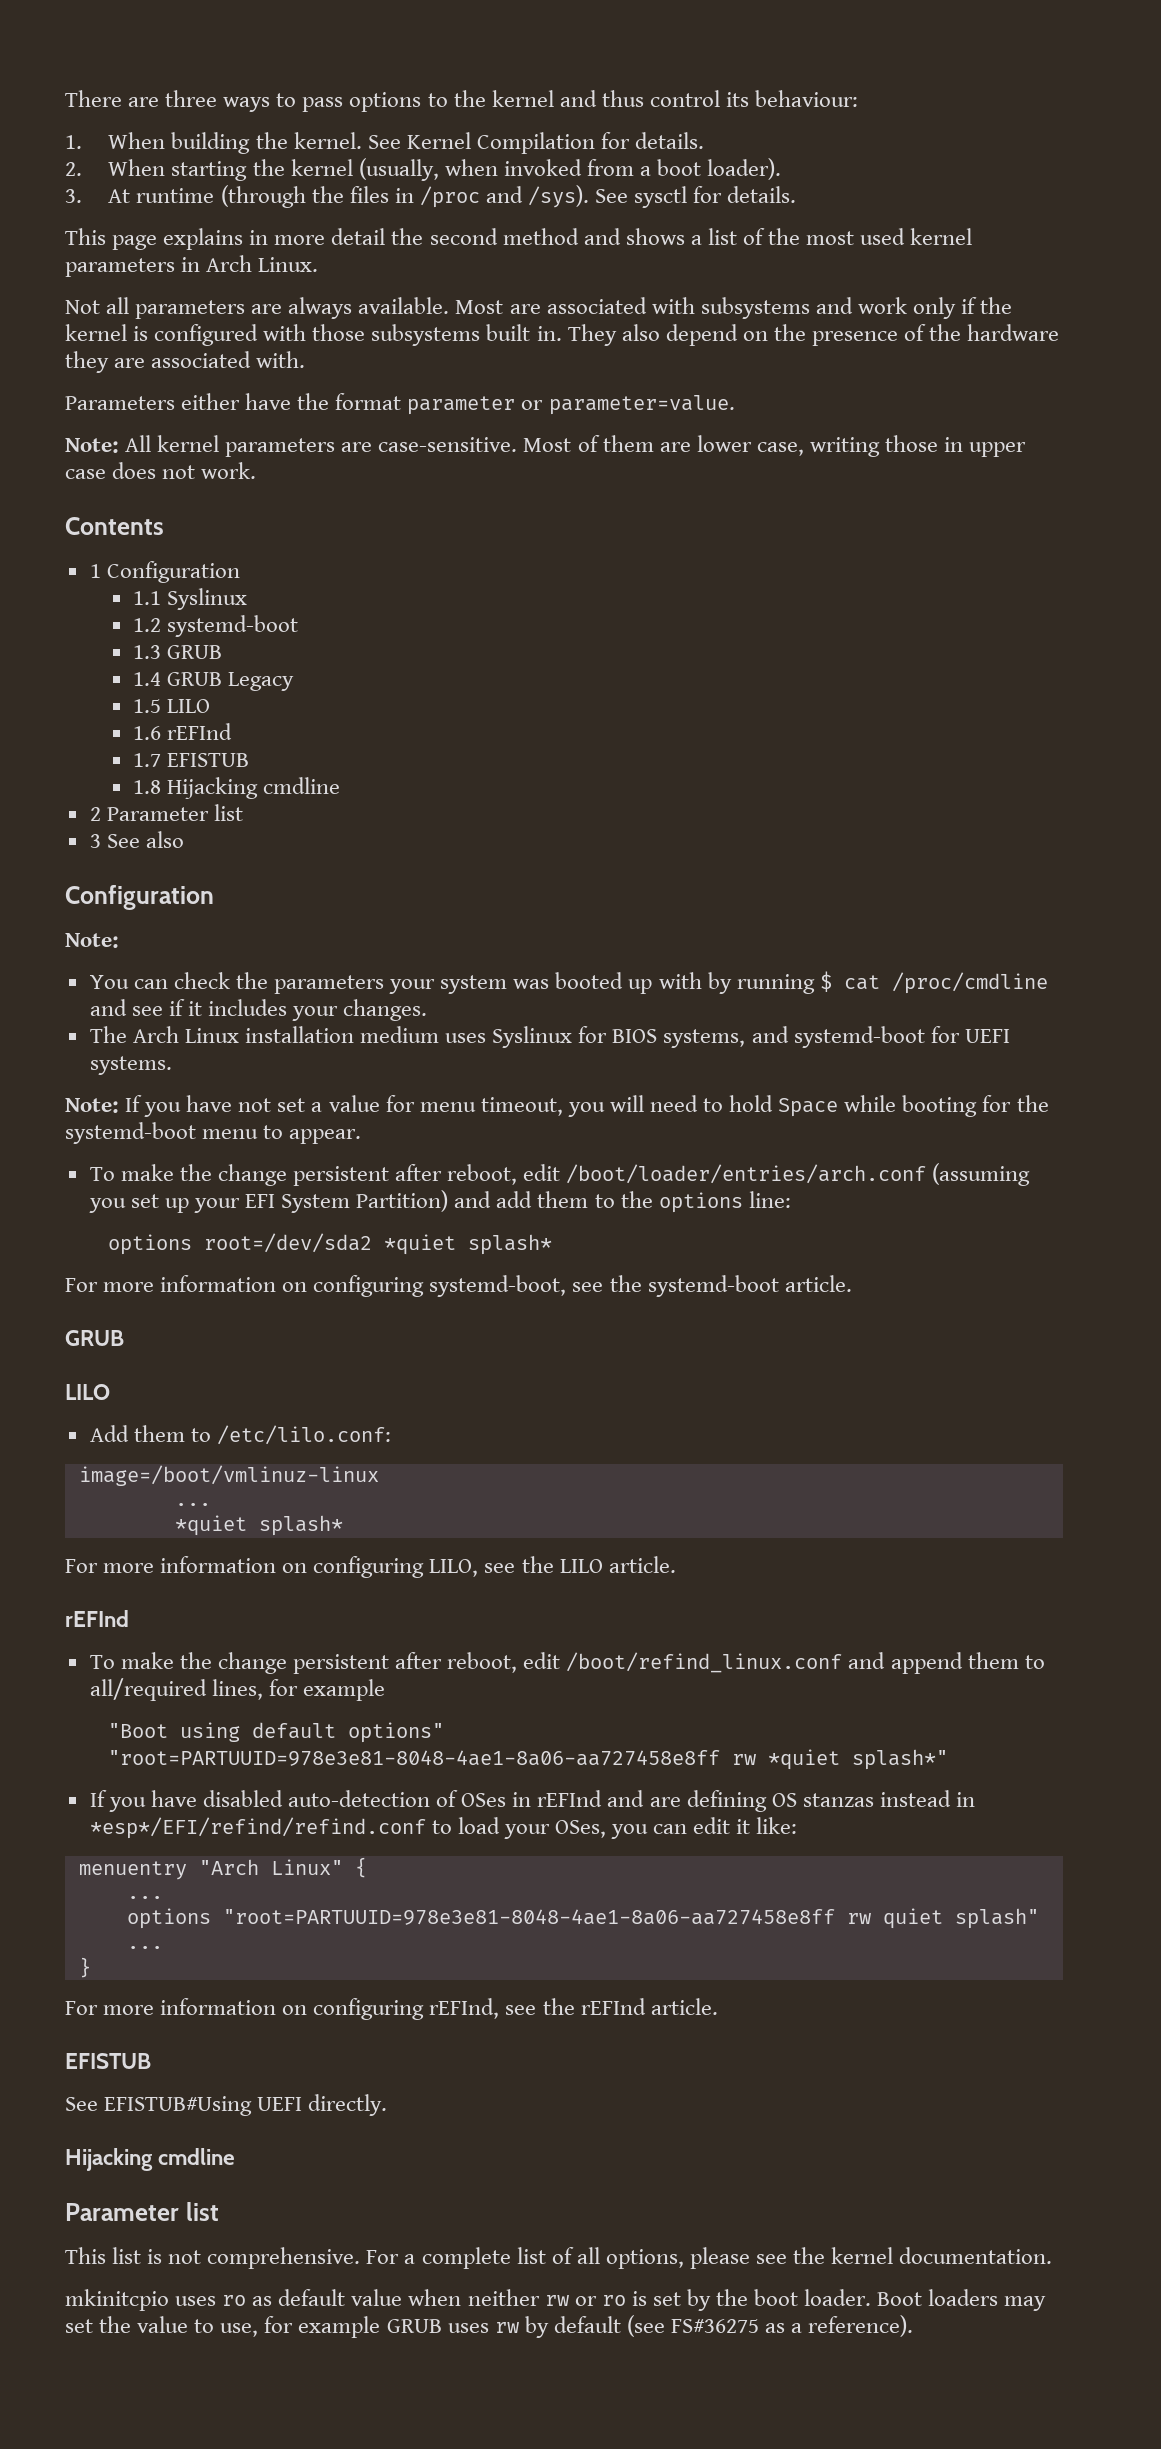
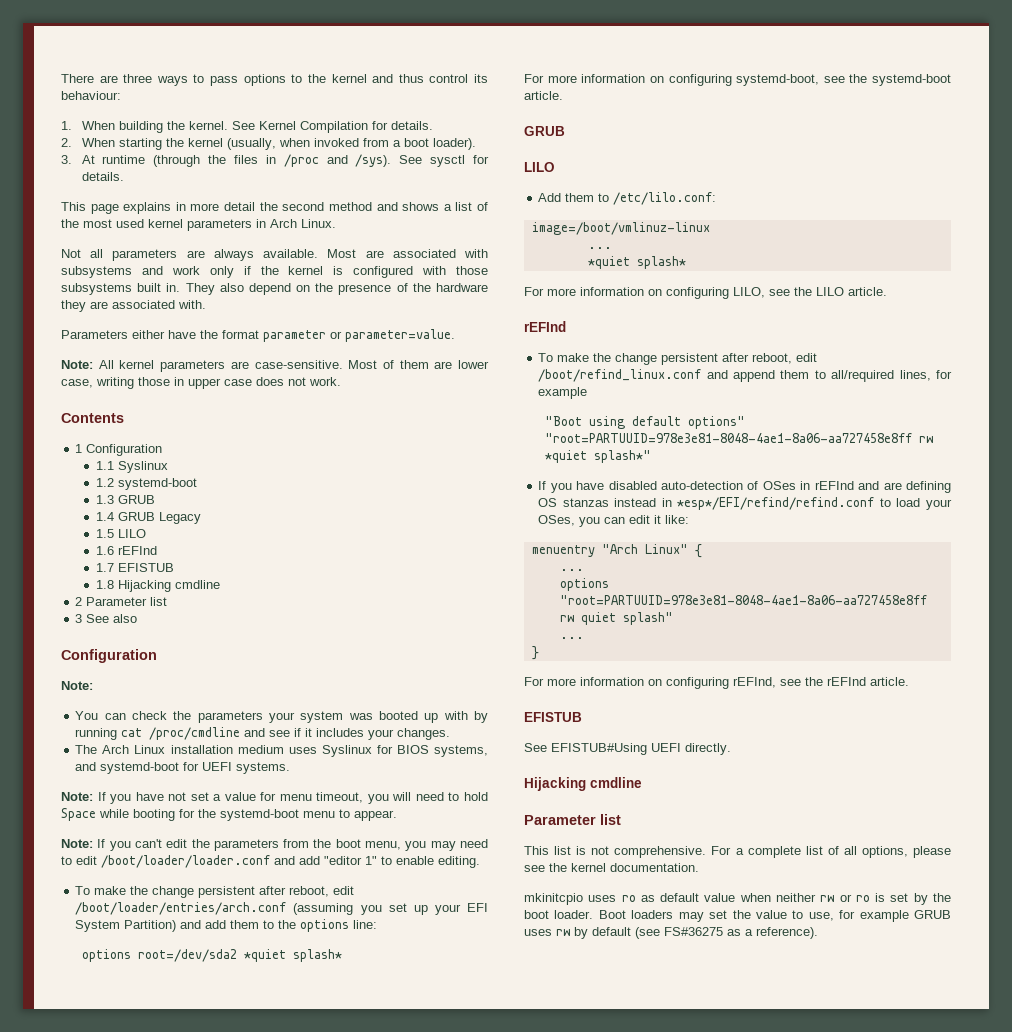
[819,971,832,992] $ -> (118, 734) none
(362, 1136) none -> [61,839,489,851] [61,855,480,868] // Note: If you can't edit the parameters from the boot menu, you may need to edit /boot/loader/loader.conf and add "editor 1" to enable editing.

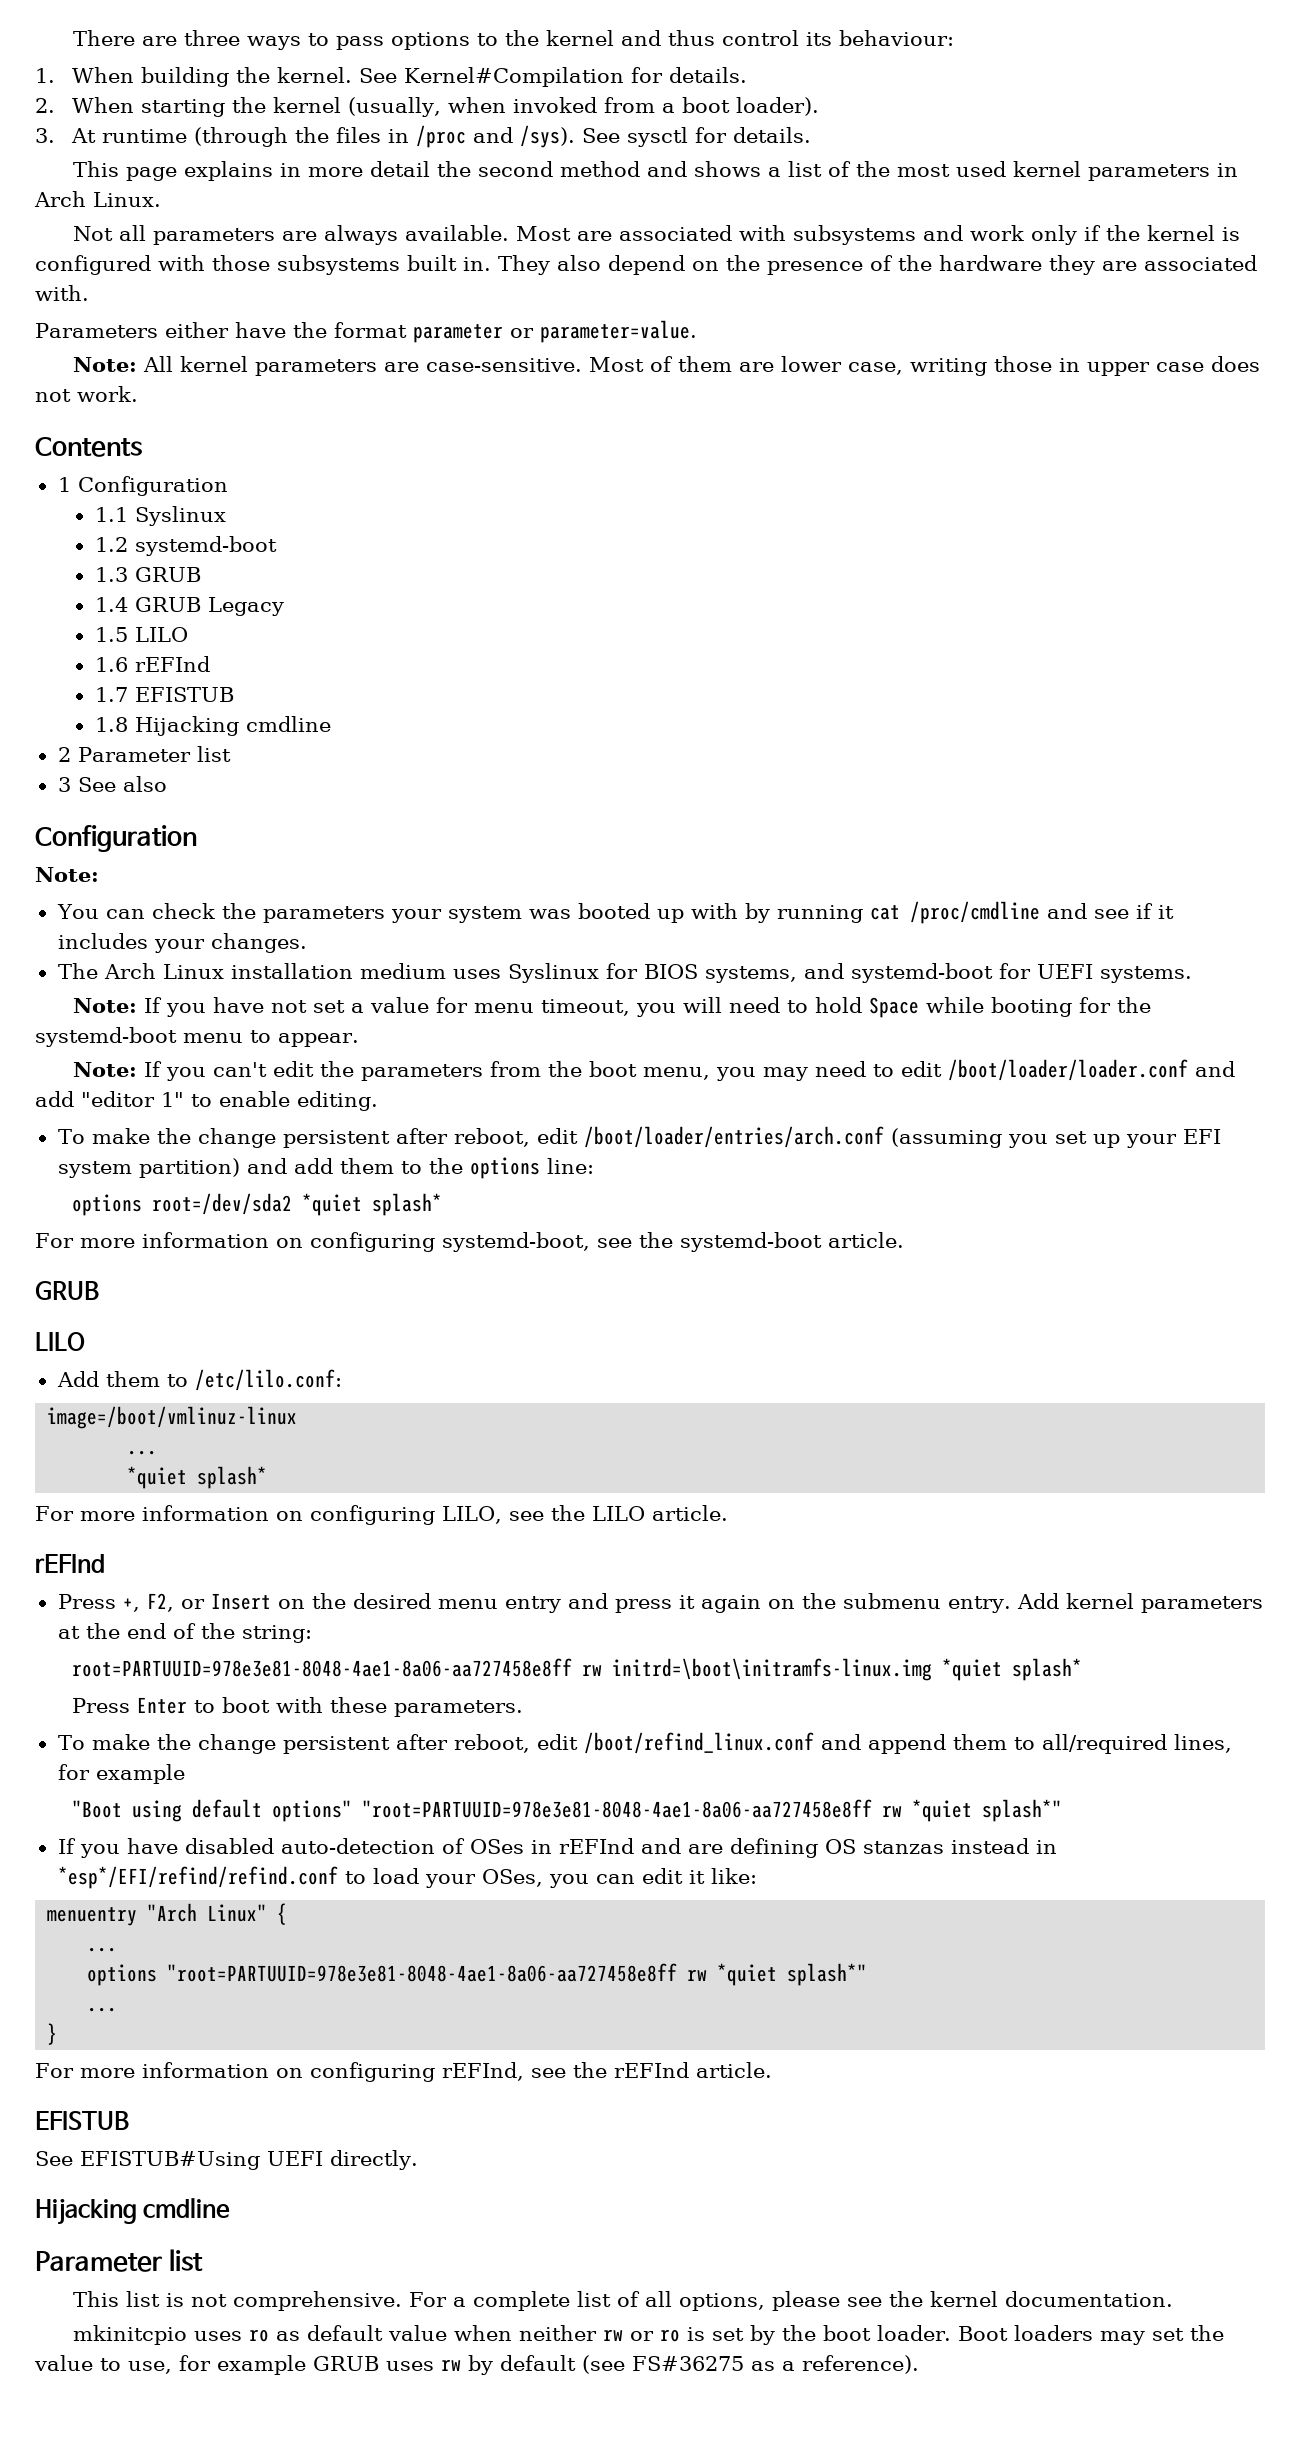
[258,121,368,133] Kernel Compilation -> [403,67,624,87] Kernel#Compilation
[75,920,177,932] System Partition) -> [57,1158,240,1178] system partition)
(566, 326) none -> [57,1593,1263,1613] [57,1623,312,1643] [71,1658,1082,1681] [71,1697,523,1717] // Press +, F2, or Insert on the desired menu entry and press it again on the submenu entry. Add kernel parameters at the end of the string: // root=PARTUUID=978e3e81-8048-4ae1-8a06-aa727458e8ff rw initrd=\boot\initramfs-linux.img *quiet splash* // Press Enter to boot with these parameters.
[580,612,673,625] quiet splash" -> [717,1963,868,1986] *quiet splash*"

